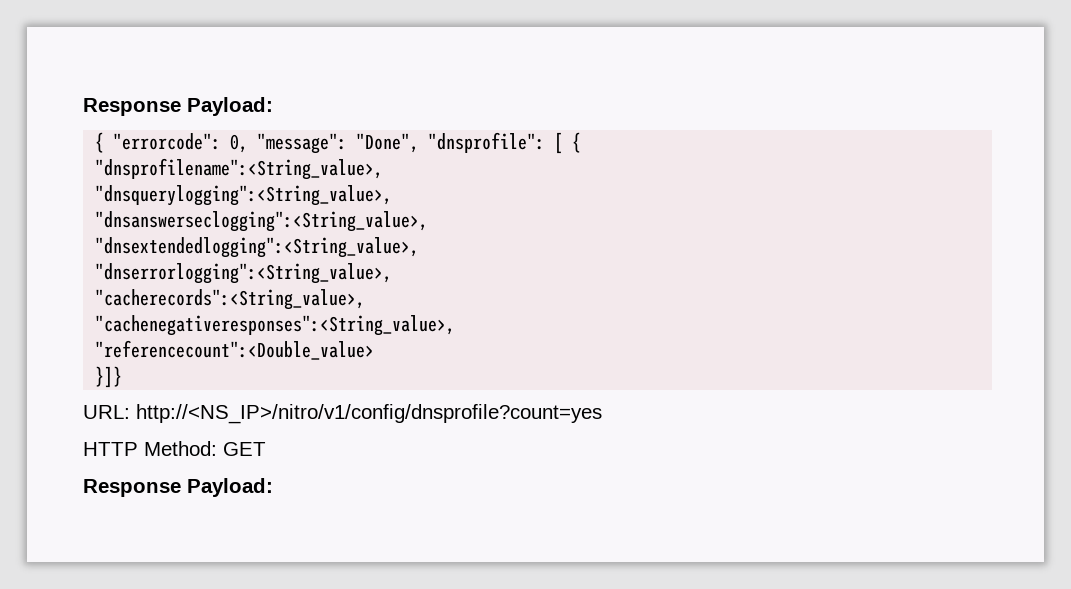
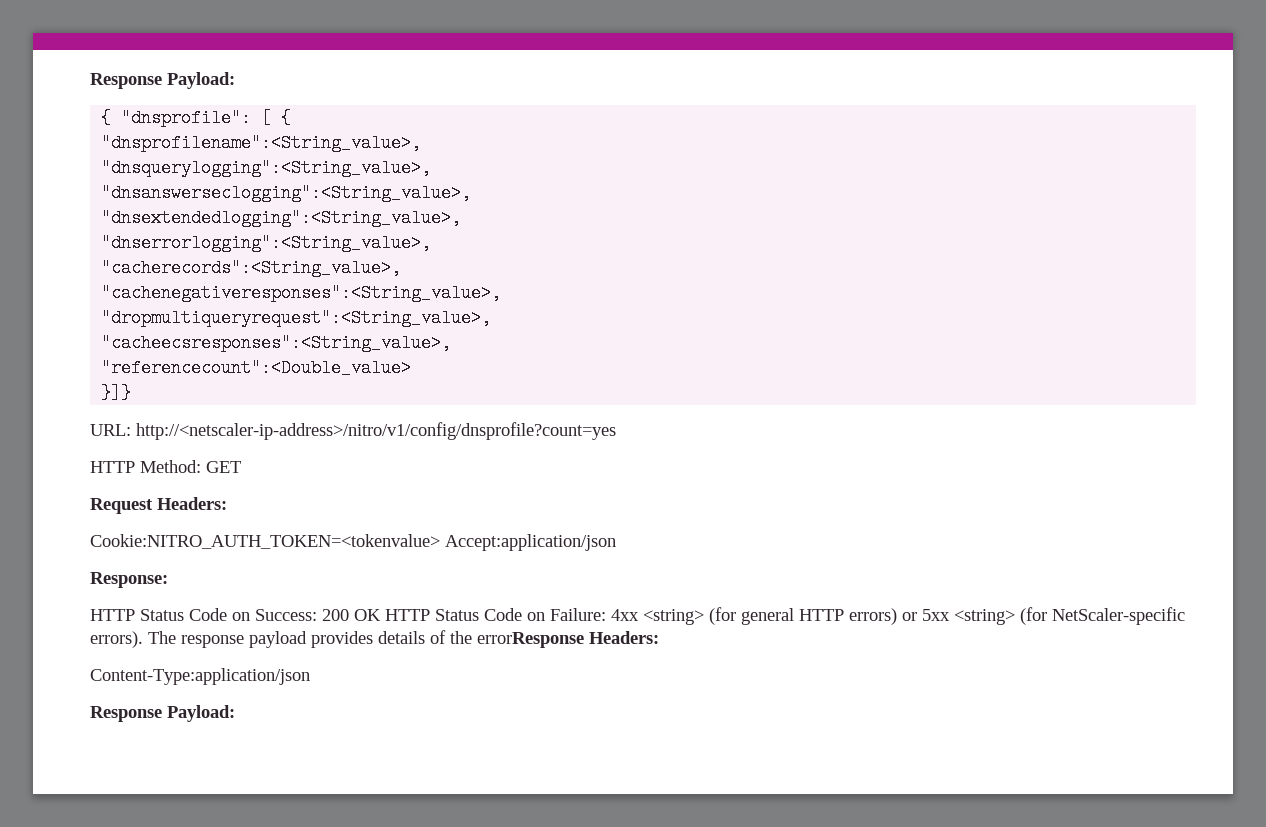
[113,133,420,154] "errorcode": 0, "message": "Done", -> (112, 118) none
(456, 325) none -> [101,309,492,327] [101,334,452,352] // "dropmultiqueryrequest":<String_value>, // "cacheecsresponses":<String_value>,
[136,404,602,424] http://<NS_IP>/nitro/v1/config/dnsprofile?count=yes -> [136,422,616,440] http://<netscaler-ip-address>/nitro/v1/config/dnsprofile?count=yes
(266, 449) none -> [90,497,227,514] [90,534,616,551] [90,572,168,588] [90,607,1185,625] [90,630,659,648] [90,668,310,685] // Request Headers: // Cookie:NITRO_AUTH_TOKEN=<tokenvalue> Accept:application/json // Response: // HTTP Status Code on Success: 200 OK HTTP Status Code on Failure: 4xx <string> (for general HTTP errors) or 5xx <string> (for NetScaler-specific errors). The response payload provides details of the errorResponse Headers: // Content-Type:application/json

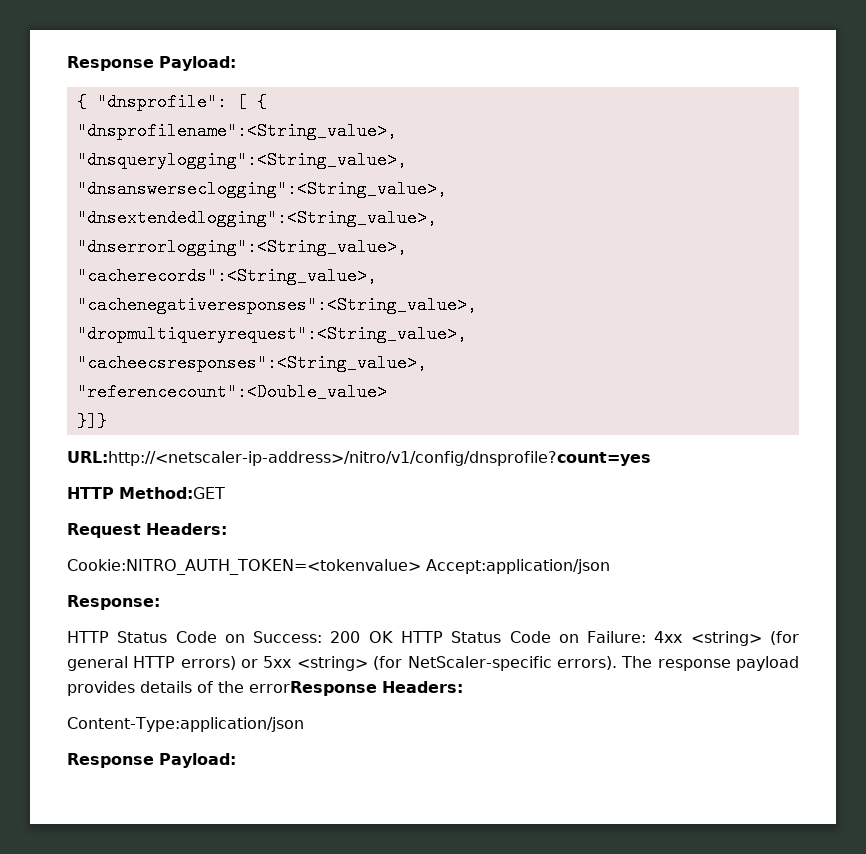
[90,422,616,440] [90,460,241,473] URL: http://<netscaler-ip-address>/nitro/v1/config/dnsprofile?count=yes // HTTP Method: GET -> [67,451,651,466] [67,487,225,499] URL:http://<netscaler-ip-address>/nitro/v1/config/dnsprofile?count=yes // HTTP Method:GET

